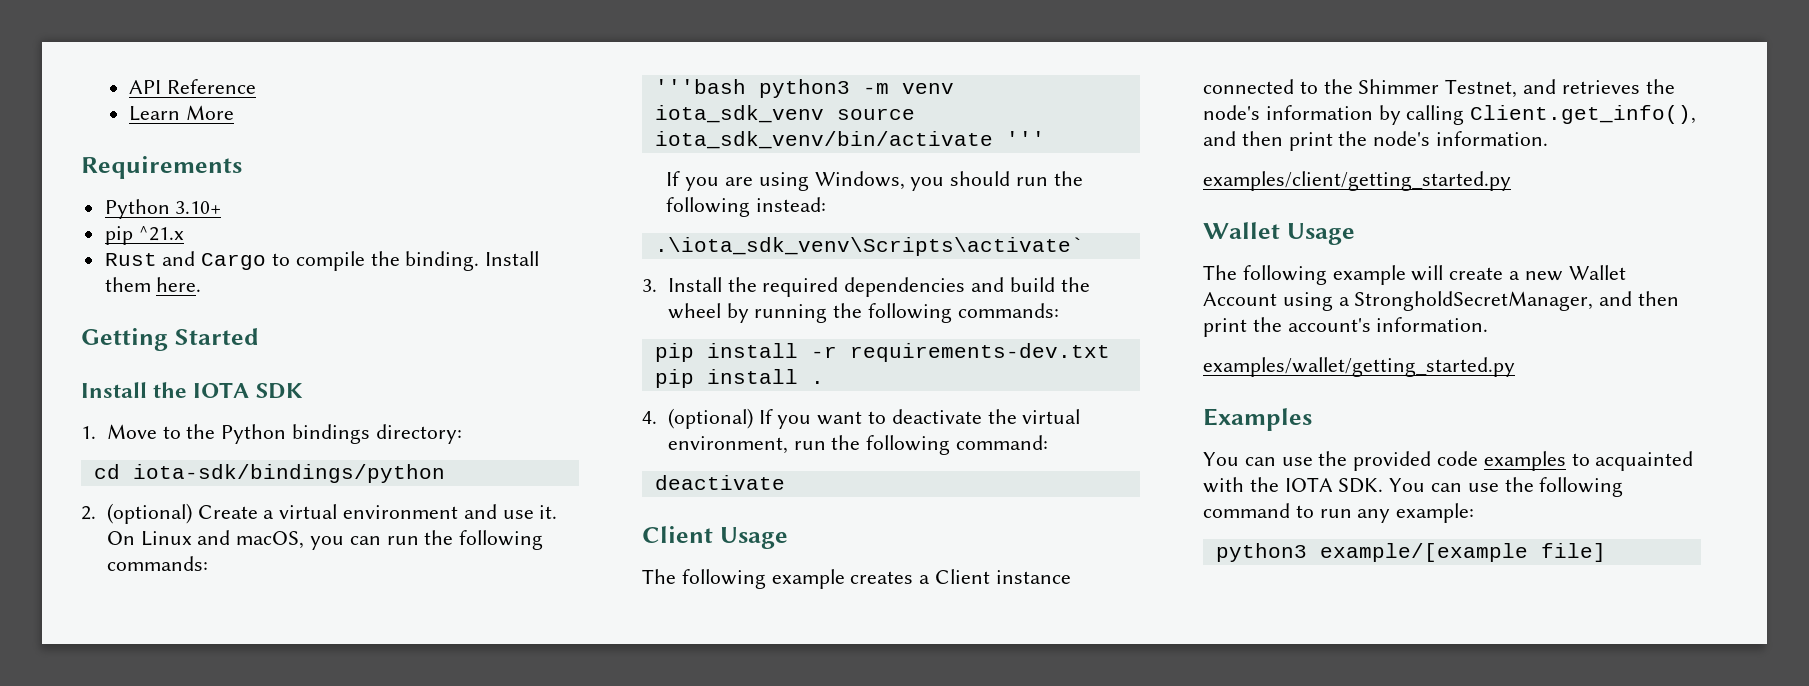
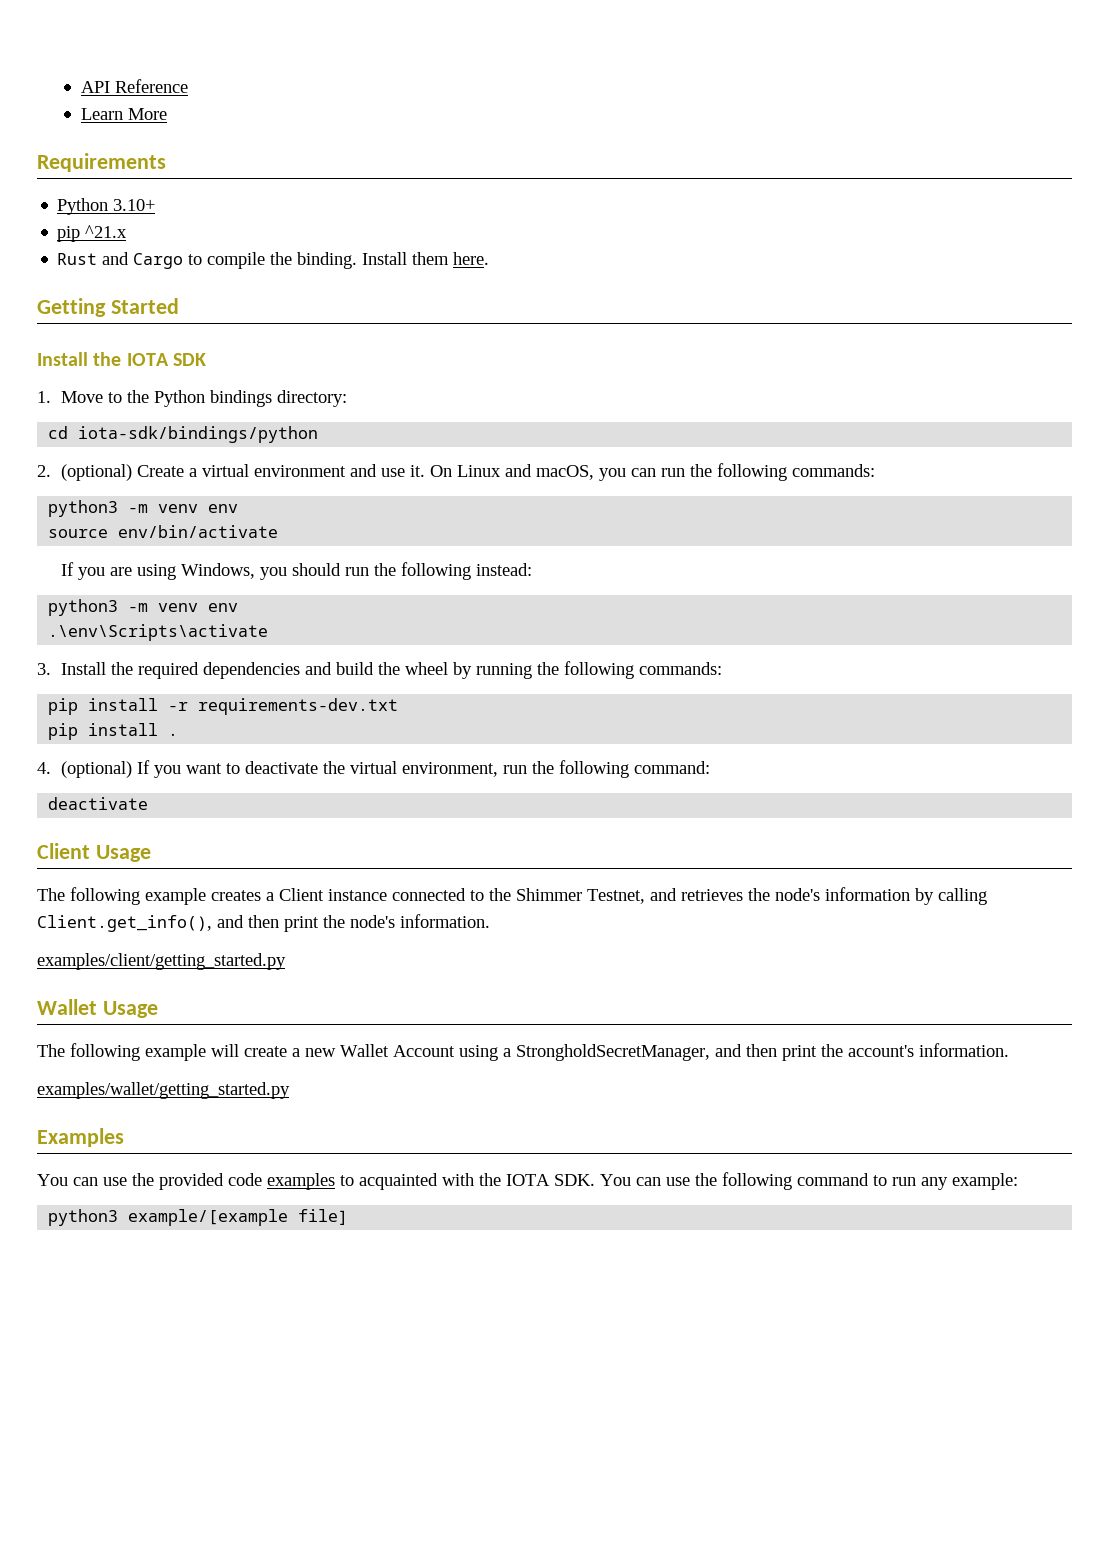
[654,79,954,98] [654,105,915,123] [654,131,1045,149] '''bash python3 -m venv iota_sdk_venv source iota_sdk_venv/bin/activate ''' -> [48,500,239,517] [48,525,279,538] python3 -m venv env // source env/bin/activate
[654,237,1084,256] .\iota_sdk_venv\Scripts\activate` -> [48,599,239,616] [48,624,269,641] python3 -m venv env // .\env\Scripts\activate

